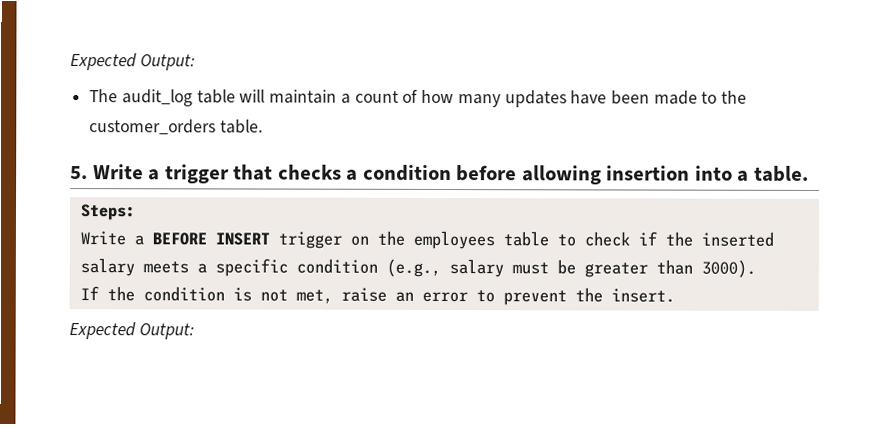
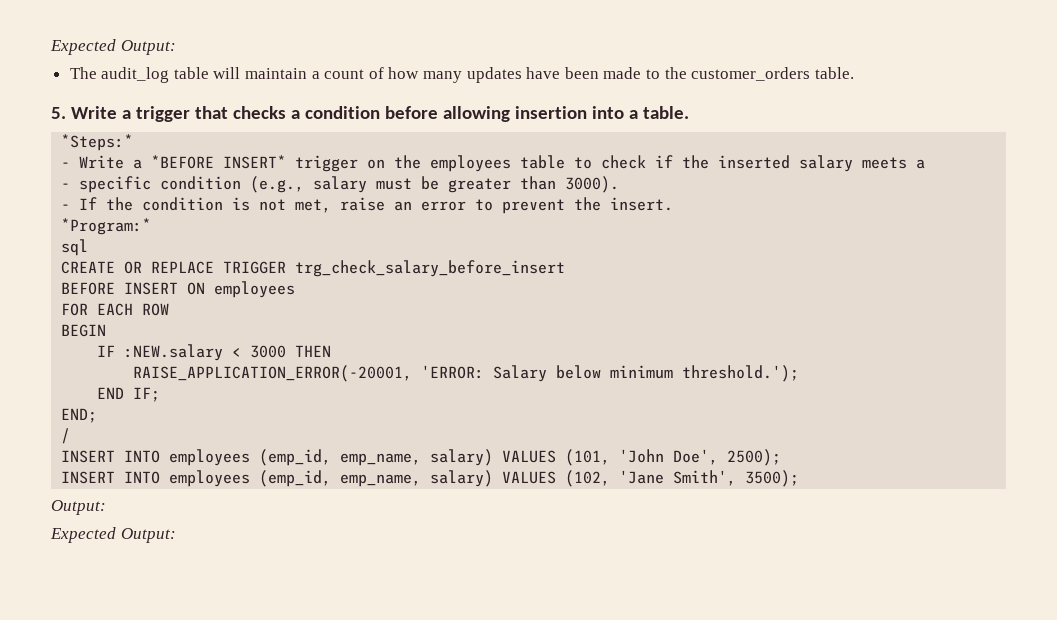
[79,204,136,221] [79,231,270,246] Steps: // Write a BEFORE INSERT -> [61,134,134,151] [61,155,287,169] *Steps:* // - Write a *BEFORE INSERT*
(207, 268) none -> [61,183,71,189] // -
(756, 268) none -> [61,204,71,210] -
(675, 295) none -> [61,218,152,235] [61,239,89,256] [61,260,566,277] [61,281,296,298] [61,303,170,316] [61,324,107,337] [97,344,332,361] [133,365,800,382] [97,387,161,402] [61,408,98,423] [61,428,71,444] [61,449,782,466] [61,470,800,487] [51,500,106,515] // *Program:* // sql // CREATE OR REPLACE TRIGGER trg_check_salary_before_insert // BEFORE INSERT ON employees // FOR EACH ROW // BEGIN // IF :NEW.salary < 3000 THEN // RAISE_APPLICATION_ERROR(-20001, 'ERROR: Salary below minimum threshold.'); // END IF; // END; // / // INSERT INTO employees (emp_id, emp_name, salary) VALUES (101, 'John Doe', 2500); // INSERT INTO employees (emp_id, emp_name, salary) VALUES (102, 'Jane Smith', 3500); // Output:

